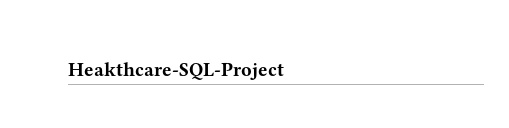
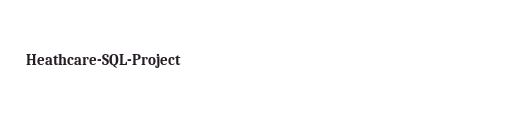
[68,62,284,80] Heakthcare-SQL-Project -> [26,53,181,68] Heathcare-SQL-Project

